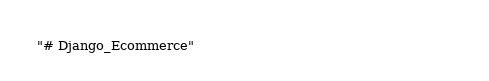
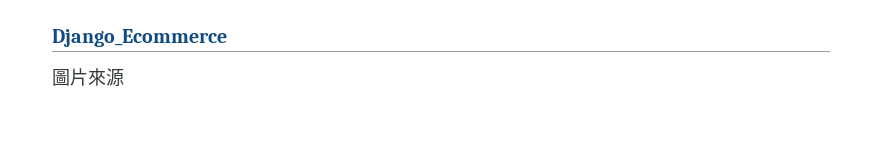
[37,41,194,53] "# Django_Ecommerce" -> [52,29,227,47] [52,68,124,87] Django_Ecommerce // 圖片來源

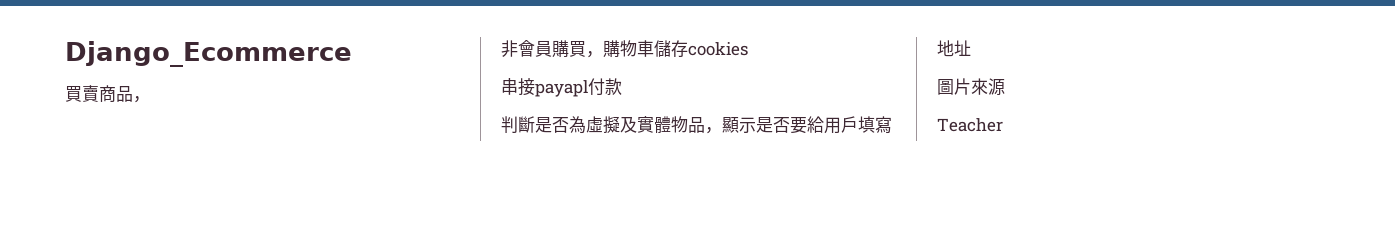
(227, 38) none -> [65,85,150,103] [501,40,748,58] [501,78,622,97] [501,116,892,134] [937,40,971,57] // 買賣商品， // 非會員購買，購物車儲存cookies // 串接payapl付款 // 判斷是否為虛擬及實體物品，顯示是否要給用戶填寫地址
(124, 77) none -> [937,118,1003,132] // Teacher

